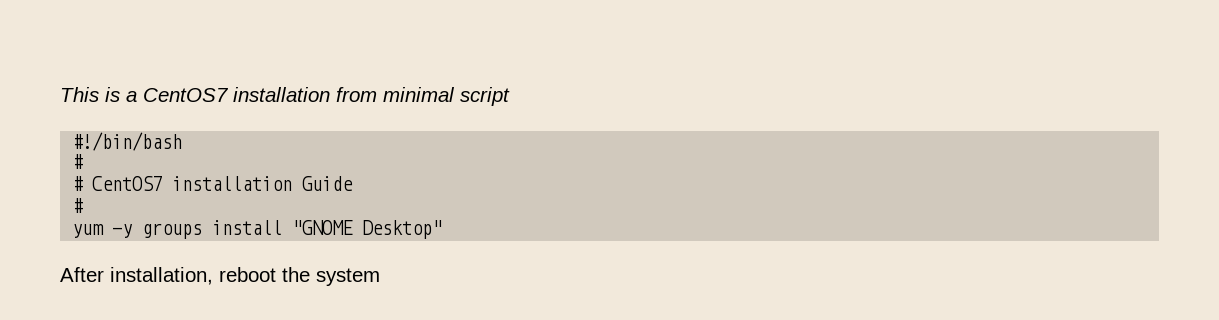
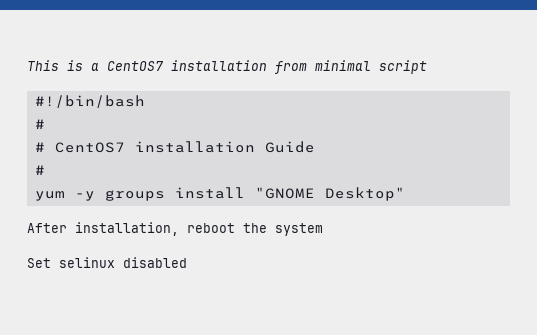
(380, 277) none -> [27,257,187,268] // Set selinux disabled

